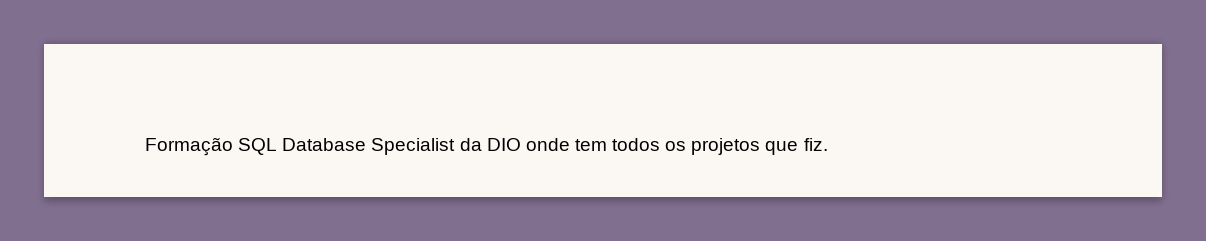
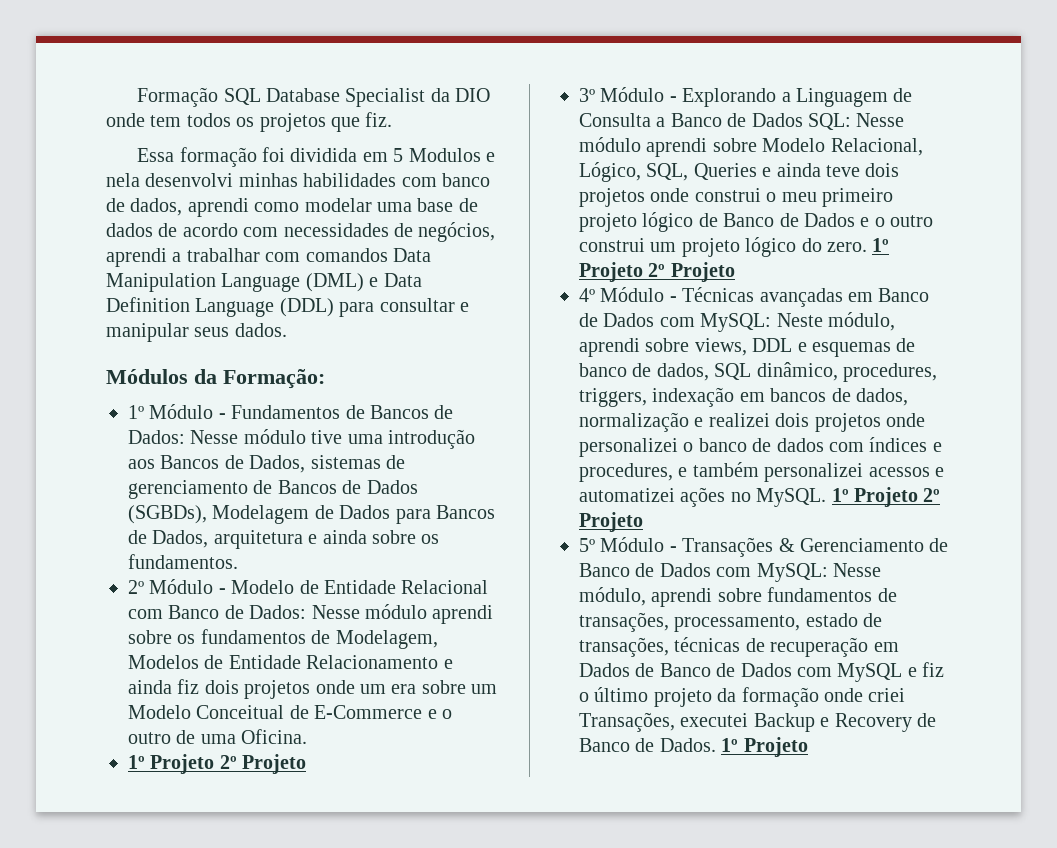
(828, 144) none -> [137,147,495,167] [106,173,490,187] [106,198,478,217] [106,222,496,242] [106,248,431,267] [106,273,422,292] [106,297,469,317] [106,323,287,342] [106,369,325,389] [128,404,454,419] [128,429,475,449] [128,455,405,473] [128,480,418,499] [128,505,495,524] [128,530,440,549] [128,554,238,569] [128,579,489,594] [128,604,494,624] [128,629,438,649] [128,655,453,669] [128,679,498,699] [128,705,452,719] [128,729,308,744] [128,754,307,774] [579,87,913,107] [579,113,905,130] [579,137,923,157] [579,162,900,182] [579,188,893,207] [579,212,934,232] [579,237,890,257] [579,262,735,282] [579,287,930,307] [579,312,895,332] [579,338,916,357] [579,362,937,382] [579,387,908,407] [579,412,925,432] [579,437,942,457] [579,462,944,482] [579,487,941,507] [579,512,643,532] [579,537,949,557] [579,563,881,582] [579,587,897,607] [579,612,883,632] [579,637,899,657] [579,662,945,682] [579,687,906,707] [579,712,936,732] [579,737,808,757] // Essa formação foi dividida em 5 Modulos e nela desenvolvi minhas habilidades com banco de dados, aprendi como modelar uma base de dados de acordo com necessidades de negócios, aprendi a trabalhar com comandos Data Manipulation Language (DML) e Data Definition Language (DDL) para consultar e manipular seus dados. // Módulos da Formação: // 1º Módulo - Fundamentos de Bancos de Dados: Nesse módulo tive uma introdução aos Bancos de Dados, sistemas de gerenciamento de Bancos de Dados (SGBDs), Modelagem de Dados para Bancos de Dados, arquitetura e ainda sobre os fundamentos. // 2º Módulo - Modelo de Entidade Relacional com Banco de Dados: Nesse módulo aprendi sobre os fundamentos de Modelagem, Modelos de Entidade Relacionamento e ainda fiz dois projetos onde um era sobre um Modelo Conceitual de E-Commerce e o outro de uma Oficina. // 1º Projeto 2º Projeto // 3º Módulo - Explorando a Linguagem de Consulta a Banco de Dados SQL: Nesse módulo aprendi sobre Modelo Relacional, Lógico, SQL, Queries e ainda teve dois projetos onde construi o meu primeiro projeto lógico de Banco de Dados e o outro construi um projeto lógico do zero. 1º Projeto 2º Projeto // 4º Módulo - Técnicas avançadas em Banco de Dados com MySQL: Neste módulo, aprendi sobre views, DDL e esquemas de banco de dados, SQL dinâmico, procedures, triggers, indexação em bancos de dados, normalização e realizei dois projetos onde personalizei o banco de dados com índices e procedures, e também personalizei acessos e automatizei ações no MySQL. 1º Projeto 2º Projeto // 5º Módulo - Transações & Gerenciamento de Banco de Dados com MySQL: Nesse módulo, aprendi sobre fundamentos de transações, processamento, estado de transações, técnicas de recuperação em Dados de Banco de Dados com MySQL e fiz o último projeto da formação onde criei Transações, executei Backup e Recovery de Banco de Dados. 1º Projeto

